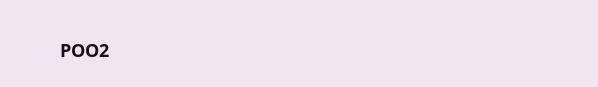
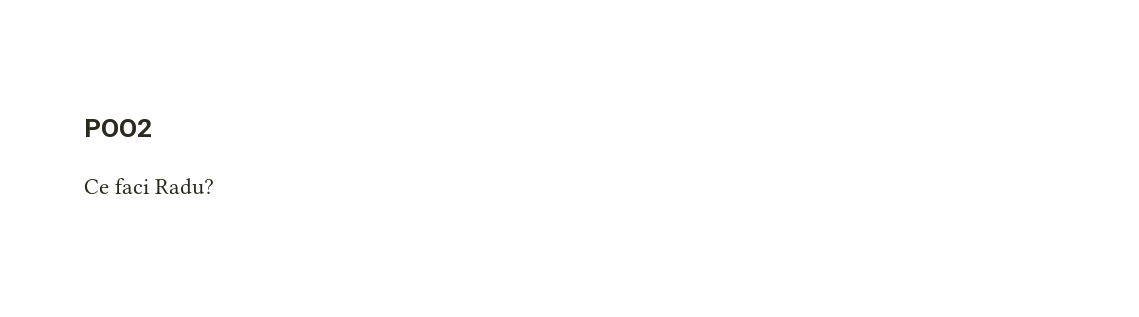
(109, 50) none -> [84,178,215,195] // Ce faci Radu?

